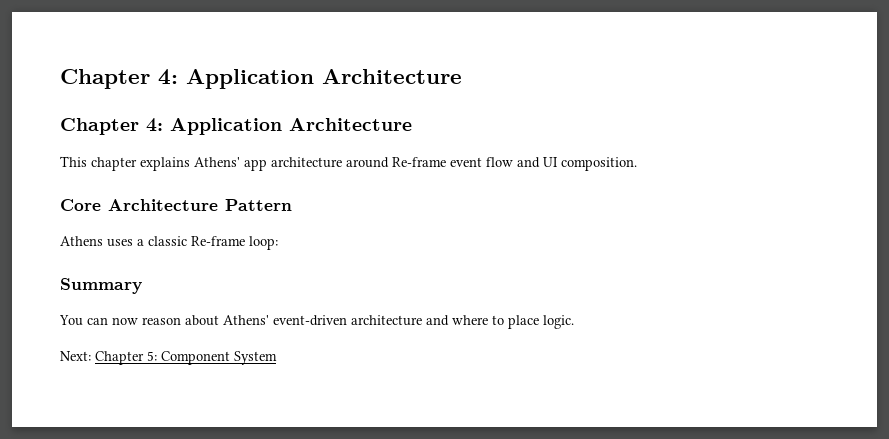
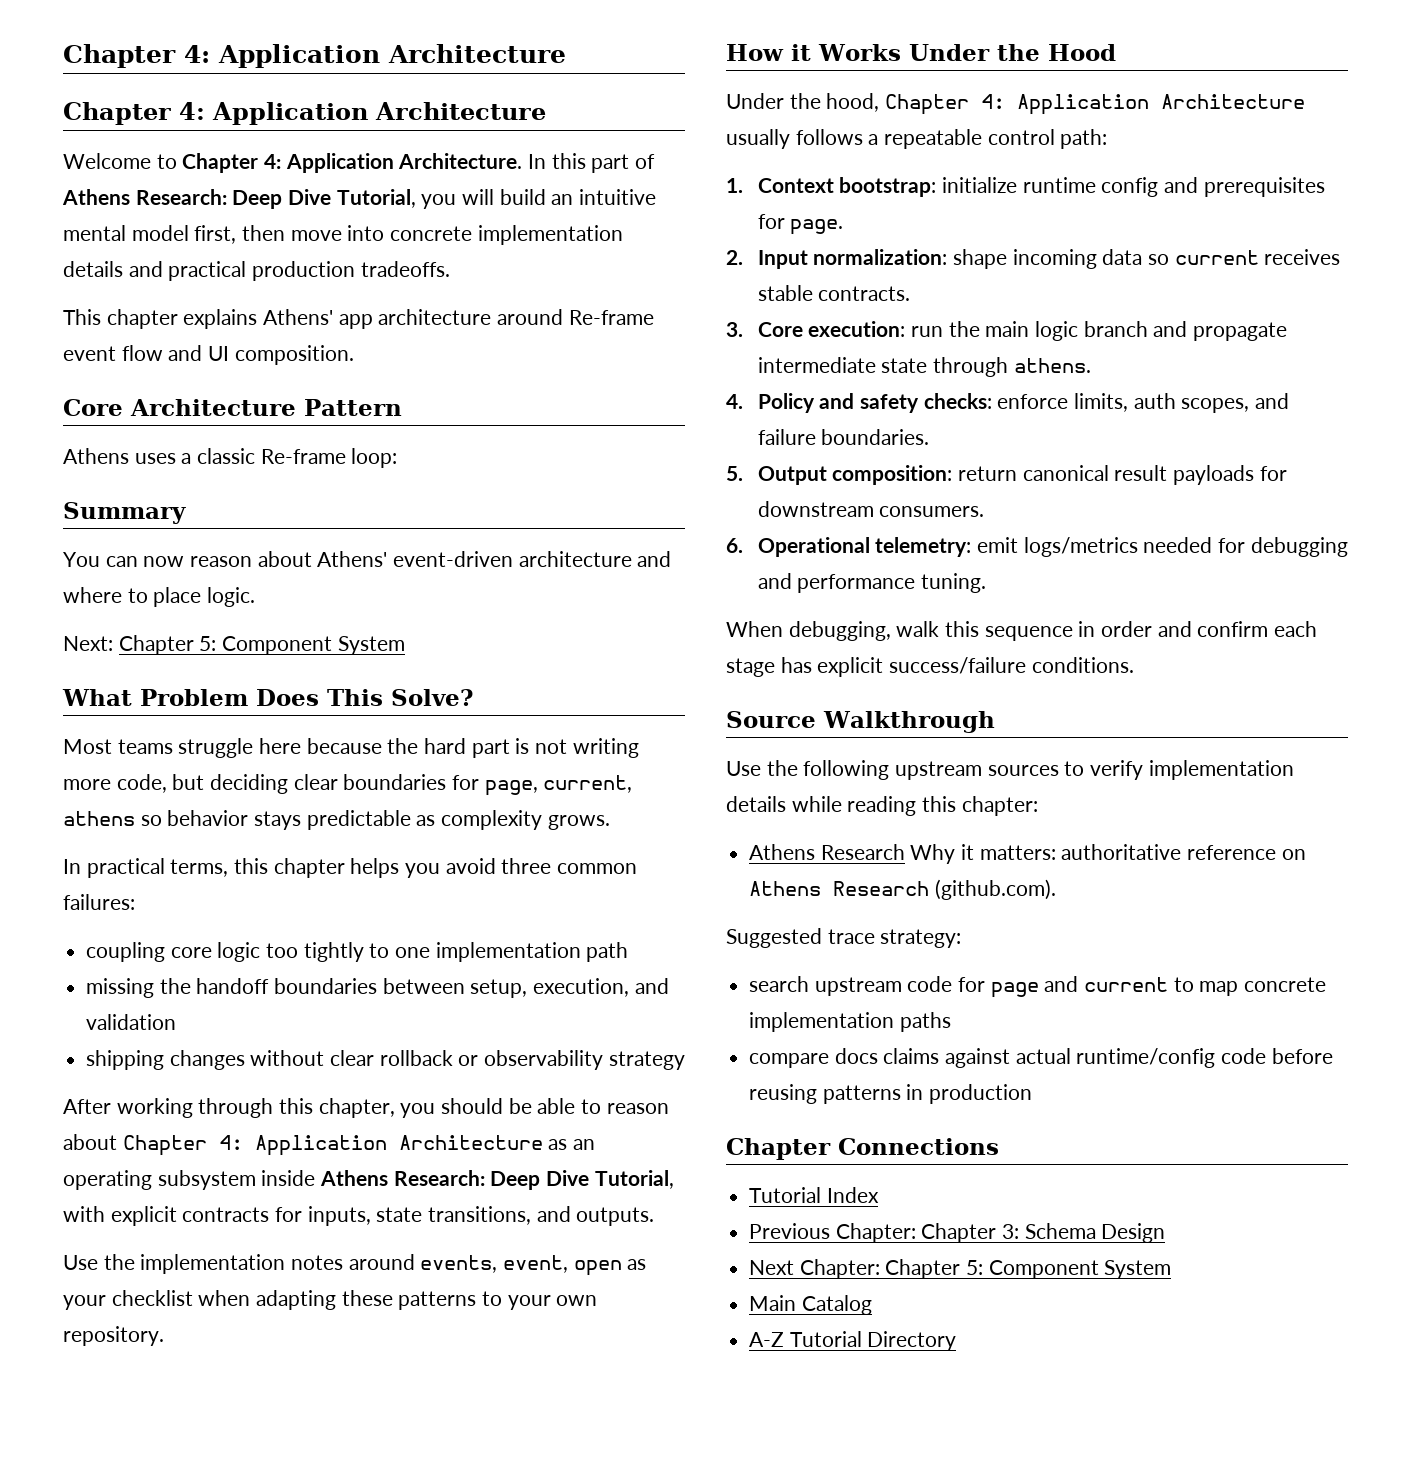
(412, 124) none -> [63,153,656,173] [62,189,657,209] [63,225,623,245] [63,261,450,281] // Welcome to Chapter 4: Application Architecture. In this part of Athens Research: Deep Dive Tutorial, you will build an intuitive mental model first, then move into concrete implementation details and practical production tradeoffs.
(277, 358) none -> [62,689,473,706] [63,738,639,758] [63,774,633,796] [63,810,610,830] [63,858,638,878] [63,894,135,910] [86,942,629,962] [86,978,669,998] [86,1014,177,1030] [86,1050,685,1070] [63,1098,669,1118] [63,1134,596,1156] [63,1170,674,1190] [63,1206,655,1226] [63,1254,647,1276] [63,1290,598,1310] [63,1326,164,1346] [726,44,1116,61] [726,93,1306,115] [726,129,1108,149] [726,177,1325,197] [757,214,844,235] [726,249,1341,269] [757,285,911,301] [726,321,1288,341] [757,357,1091,377] [726,393,1290,413] [757,429,930,445] [726,465,1287,485] [757,501,985,517] [726,537,1348,557] [757,573,987,593] [726,621,1318,641] [726,657,1134,677] [726,711,995,733] [726,760,1294,780] [726,796,1038,816] [749,844,1306,864] [749,879,1056,900] [726,928,962,948] [749,976,1327,998] [749,1012,951,1032] [749,1048,1333,1068] [749,1084,1033,1104] [726,1138,999,1160] [749,1187,879,1203] [749,1223,1166,1243] [749,1259,1172,1279] [749,1295,872,1315] [749,1331,957,1351] // What Problem Does This Solve? // Most teams struggle here because the hard part is not writing more code, but deciding clear boundaries for page, current, athens so behavior stays predictable as complexity grows. // In practical terms, this chapter helps you avoid three common failures: // coupling core logic too tightly to one implementation path // missing the handoff boundaries between setup, execution, and validation // shipping changes without clear rollback or observability strategy // After working through this chapter, you should be able to reason about Chapter 4: Application Architecture as an operating subsystem inside Athens Research: Deep Dive Tutorial, with explicit contracts for inputs, state transitions, and outputs. // Use the implementation notes around events, event, open as your checklist when adapting these patterns to your own repository. // How it Works Under the Hood // Under the hood, Chapter 4: Application Architecture usually follows a repeatable control path: // 1. Context bootstrap: initialize runtime config and prerequisites for page. // 2. Input normalization: shape incoming data so current receives stable contracts. // 3. Core execution: run the main logic branch and propagate intermediate state through athens. // 4. Policy and safety checks: enforce limits, auth scopes, and failure boundaries. // 5. Output composition: return canonical result payloads for downstream consumers. // 6. Operational telemetry: emit logs/metrics needed for debugging and performance tuning. // When debugging, walk this sequence in order and confirm each stage has explicit success/failure conditions. // Source Walkthrough // Use the following upstream sources to verify implementation details while reading this chapter: // Athens Research Why it matters: authoritative reference on Athens Research (github.com). // Suggested trace strategy: // search upstream code for page and current to map concrete implementation paths // compare docs claims against actual runtime/config code before reusing patterns in production // Chapter Connections // Tutorial Index // Previous Chapter: Chapter 3: Schema Design // Next Chapter: Chapter 5: Component System // Main Catalog // A-Z Tutorial Directory

